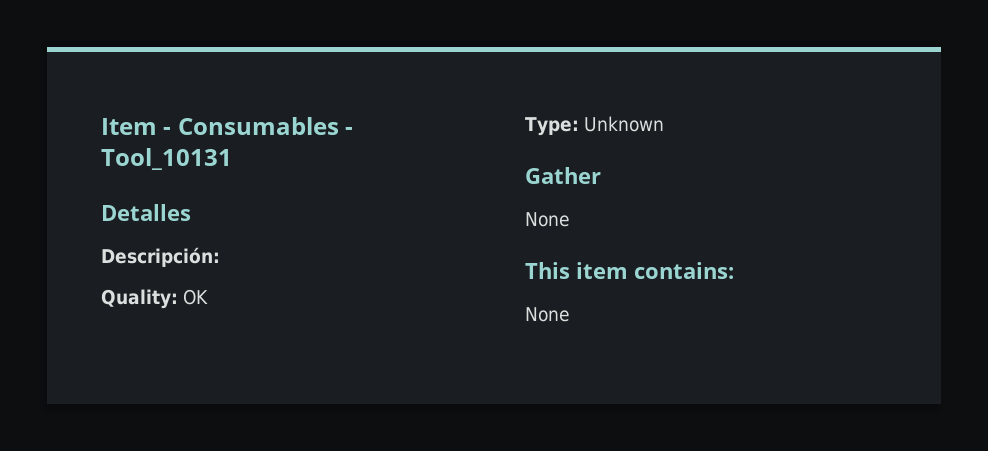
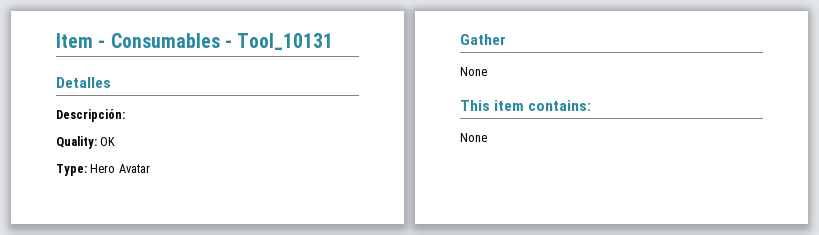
[584,116,665,132] Unknown -> [90,164,150,173] Hero Avatar

